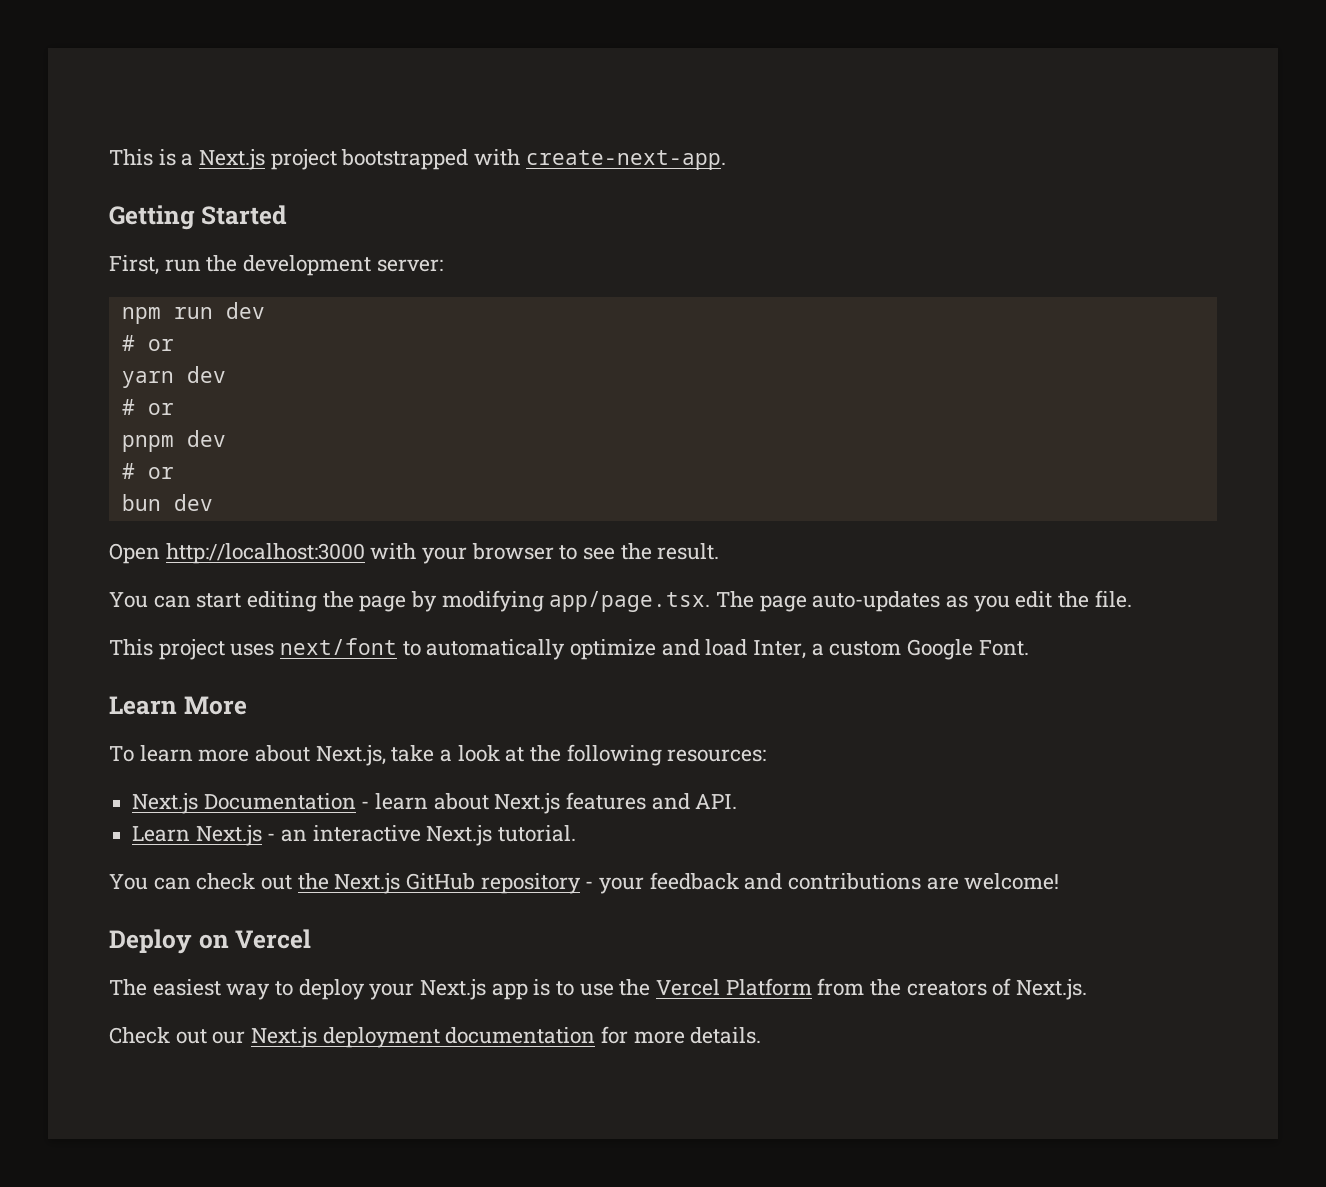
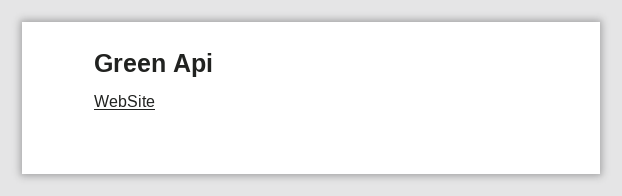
[109,149,726,170] [109,205,287,230] [109,255,443,276] [121,302,265,324] [121,335,174,351] [121,366,226,388] [121,399,174,415] [121,430,226,452] [121,463,174,479] [121,494,213,511] [109,543,720,564] [109,590,1132,612] [109,638,1029,660] [109,696,247,715] [109,744,767,766] [132,792,738,814] [132,825,577,846] [109,872,1060,894] [109,929,312,954] [109,978,1088,1000] [109,1026,762,1048] This is a Next.js project bootstrapped with create-next-app. // Getting Started // First, run the development server: // npm run dev // # or // yarn dev // # or // pnpm dev // # or // bun dev // Open http://localhost:3000 with your browser to see the result. // You can start editing the page by modifying app/page.tsx. The page auto-updates as you edit the file. // This project uses next/font to automatically optimize and load Inter, a custom Google Font. // Learn More // To learn more about Next.js, take a look at the following resources: // Next.js Documentation - learn about Next.js features and API. // Learn Next.js - an interactive Next.js tutorial. // You can check out the Next.js GitHub repository - your feedback and contributions are welcome! // Deploy on Vercel // The easiest way to deploy your Next.js app is to use the Vercel Platform from the creators of Next.js. // Check out our Next.js deployment documentation for more details. -> [94,53,213,77] [94,95,155,107] Green Api // WebSite

